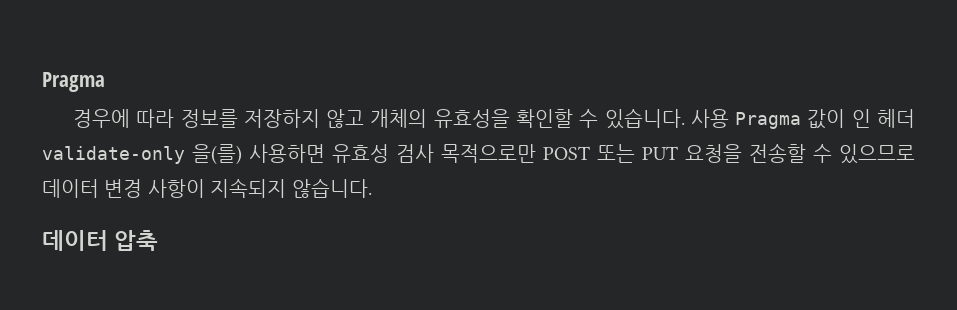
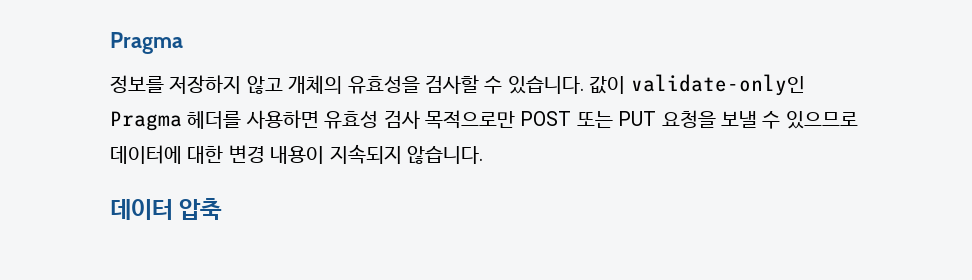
[73,109,175,128] 경우에 따라 -> (183, 43) none
[516,109,574,128] 확인할 -> [425,75,479,94] 검사할
[690,109,915,129] [42,144,242,165] 사용 Pragma 값이 인 헤더 validate-only 을(를) -> [589,74,805,96] [110,111,242,131] 값이 validate-only인 Pragma 헤더를
[749,143,806,163] 전송할 -> [720,111,757,128] 보낼
[42,179,205,198] 데이터 변경 사항이 -> [110,145,325,164] 데이터에 대한 변경 내용이

